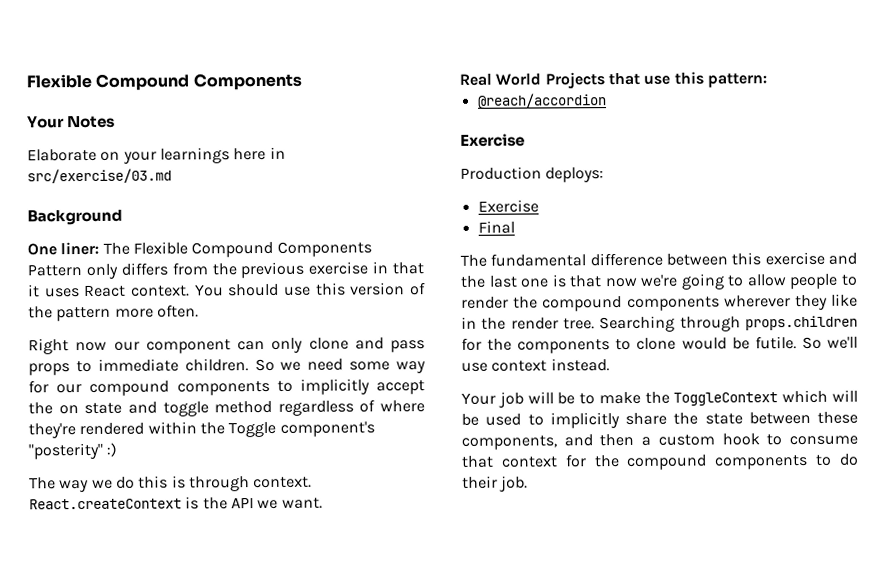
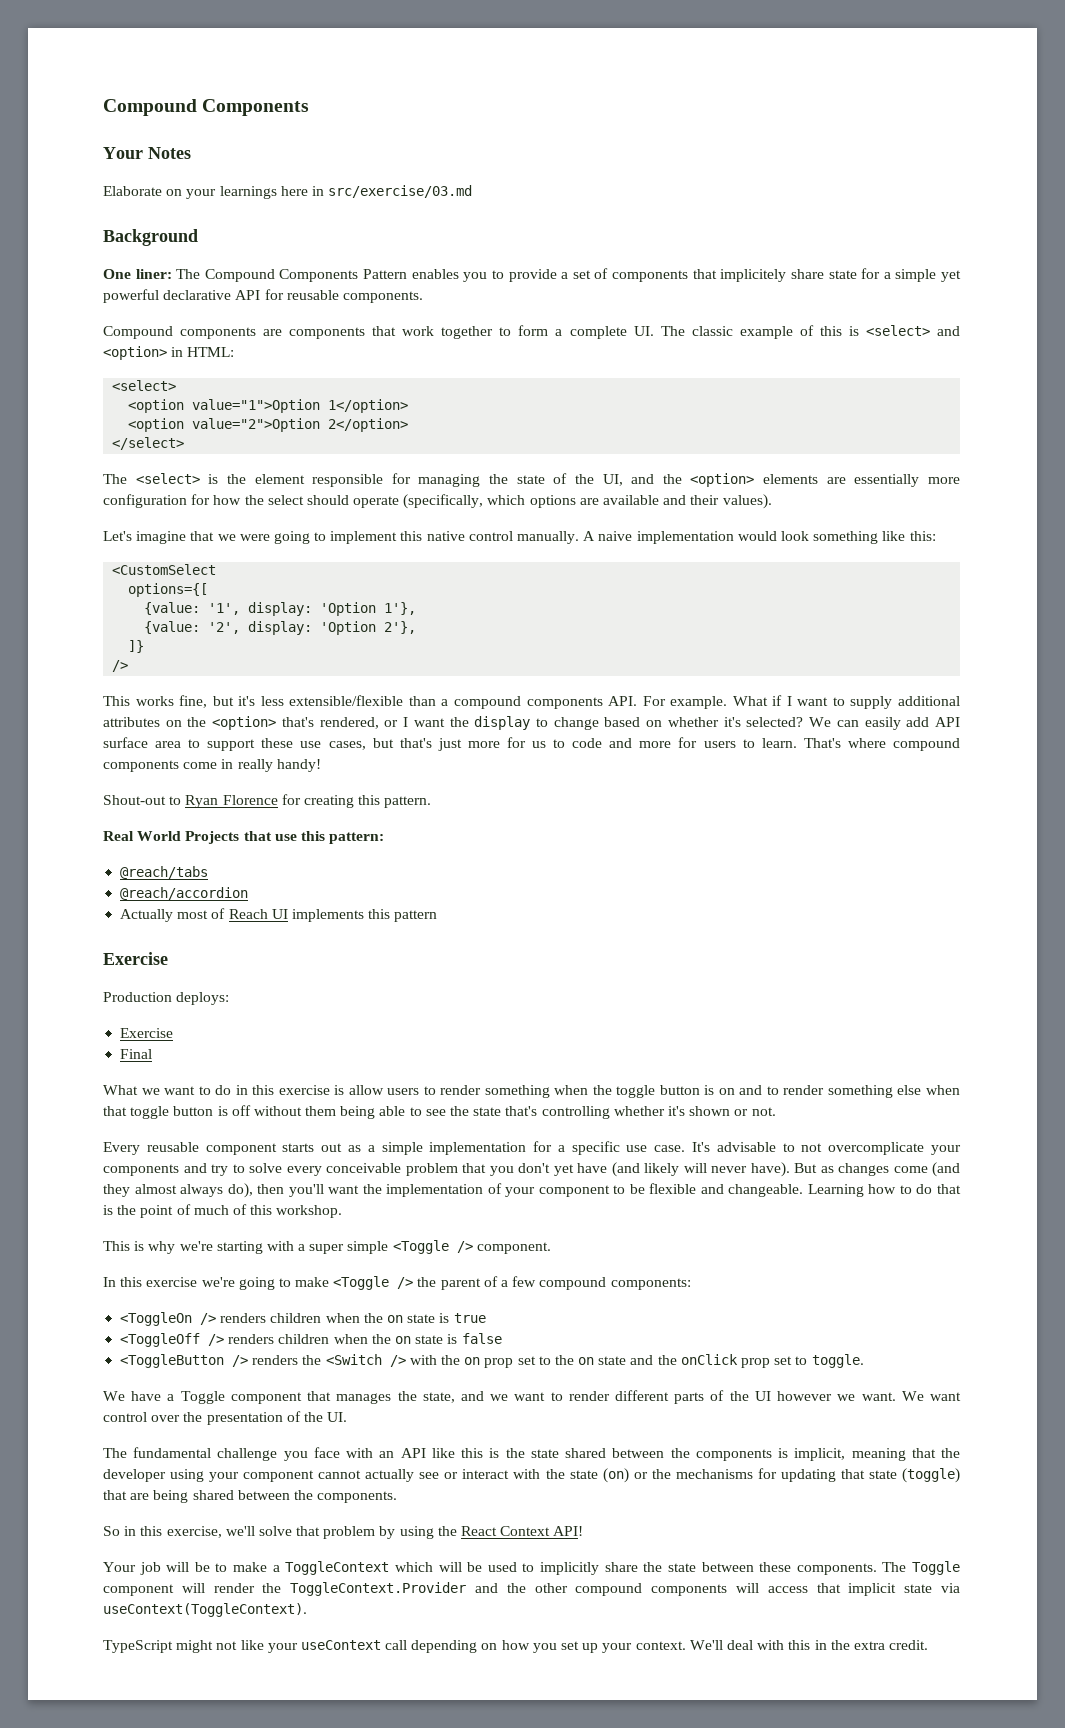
[26,73,92,89] Flexible -> (103, 107) none
[132,241,188,255] Flexible -> (201, 274) none
[85,261,424,279] [28,282,427,298] [28,304,199,322] [28,337,425,355] [28,358,426,376] [28,378,426,396] [28,399,425,417] [28,421,375,439] [28,442,118,460] [29,475,313,493] [29,496,323,510] only differs from the previous exercise in that it uses React context. You should use this version of the pattern more often. // Right now our component can only clone and pass props to immediate children. So we need some way for our compound components to implicitly accept the on state and toggle method regardless of where they're rendered within the Toggle component's "posterity" :) // The way we do this is through context. React.createContext is the API we want. -> [411,268,961,282] [103,289,423,303] [103,325,961,339] [103,346,235,360] [112,380,177,391] [128,399,409,413] [128,418,409,432] [112,437,185,450] [103,473,961,487] [103,494,772,509] [103,531,936,544] [112,564,217,575] [128,583,209,597] [144,602,417,616] [144,621,417,635] [128,640,145,653] [112,660,129,672] [103,695,960,709] [103,716,961,730] [103,737,960,751] [103,759,321,772] [103,794,432,808] enables you to provide a set of components that implicitely share state for a simple yet powerful declarative API for reusable components. // Compound components are components that work together to form a complete UI. The classic example of this is <select> and <option> in HTML: // <select> // <option value="1">Option 1</option> // <option value="2">Option 2</option> // </select> // The <select> is the element responsible for managing the state of the UI, and the <option> elements are essentially more configuration for how the select should operate (specifically, which options are available and their values). // Let's imagine that we were going to implement this native control manually. A naive implementation would look something like this: // <CustomSelect // options={[ // {value: '1', display: 'Option 1'}, // {value: '2', display: 'Option 2'}, // ]} // /> // This works fine, but it's less extensible/flexible than a compound components API. For example. What if I want to supply additional attributes on the <option> that's rendered, or I want the display to change based on whether it's selected? We can easily add API surface area to support these use cases, but that's just more for us to code and more for users to learn. That's where compound components come in really handy! // Shout-out to Ryan Florence for creating this pattern.
(767, 80) none -> [120,866,209,879] // @reach/tabs
(607, 101) none -> [120,908,438,922] // Actually most of Reach UI implements this pattern
[460,251,857,267] [460,273,859,290] [461,293,858,312] [461,315,858,333] [461,336,858,354] [461,358,610,372] The fundamental difference between this exercise and the last one is that now we're going to allow people to render the compound components wherever they like in the render tree. Searching through props.children for the components to clone would be futile. So we'll use context instead. -> [103,1085,960,1098] [103,1105,776,1119] [103,1141,961,1155] [103,1162,960,1177] [103,1183,961,1198] [103,1204,343,1218] [103,1240,551,1254] [103,1276,691,1290] [120,1312,486,1326] [120,1333,502,1347] [120,1354,864,1368] [103,1390,962,1404] [103,1411,348,1425] [103,1447,960,1461] [103,1468,960,1483] [103,1490,398,1503] [103,1526,584,1539] What we want to do in this exercise is allow users to render something when the toggle button is on and to render something else when that toggle button is off without them being able to see the state that's controlling whether it's shown or not. // Every reusable component starts out as a simple implementation for a specific use case. It's advisable to not overcomplicate your components and try to solve every conceivable problem that you don't yet have (and likely will never have). But as changes come (and they almost always do), then you'll want the implementation of your component to be flexible and changeable. Learning how to do that is the point of much of this workshop. // This is why we're starting with a super simple <Toggle /> component. // In this exercise we're going to make <Toggle /> the parent of a few compound components: // <ToggleOn /> renders children when the on state is true // <ToggleOff /> renders children when the on state is false // <ToggleButton /> renders the <Switch /> with the on prop set to the on state and the onClick prop set to toggle. // We have a Toggle component that manages the state, and we want to render different parts of the UI however we want. We want control over the presentation of the UI. // The fundamental challenge you face with an API like this is the state shared between the components is implicit, meaning that the developer using your component cannot actually see or interact with the state (on) or the mechanisms for updating that state (toggle) that are being shared between the components. // So in this exercise, we'll solve that problem by using the React Context API!
[644,391,670,404] the -> [272,1565,280,1572] a
[461,433,858,450] [461,453,859,470] [462,475,529,492] components, and then a custom hook to consume that context for the compound components to do their job. -> [796,1561,960,1575] [103,1582,960,1596] [103,1603,307,1617] [103,1640,929,1653] components. The Toggle component will render the ToggleContext.Provider and the other compound components will access that implicit state via useContext(ToggleContext). // TypeScript might not like your useContext call depending on how you set up your context. We'll deal with this in the extra credit.

